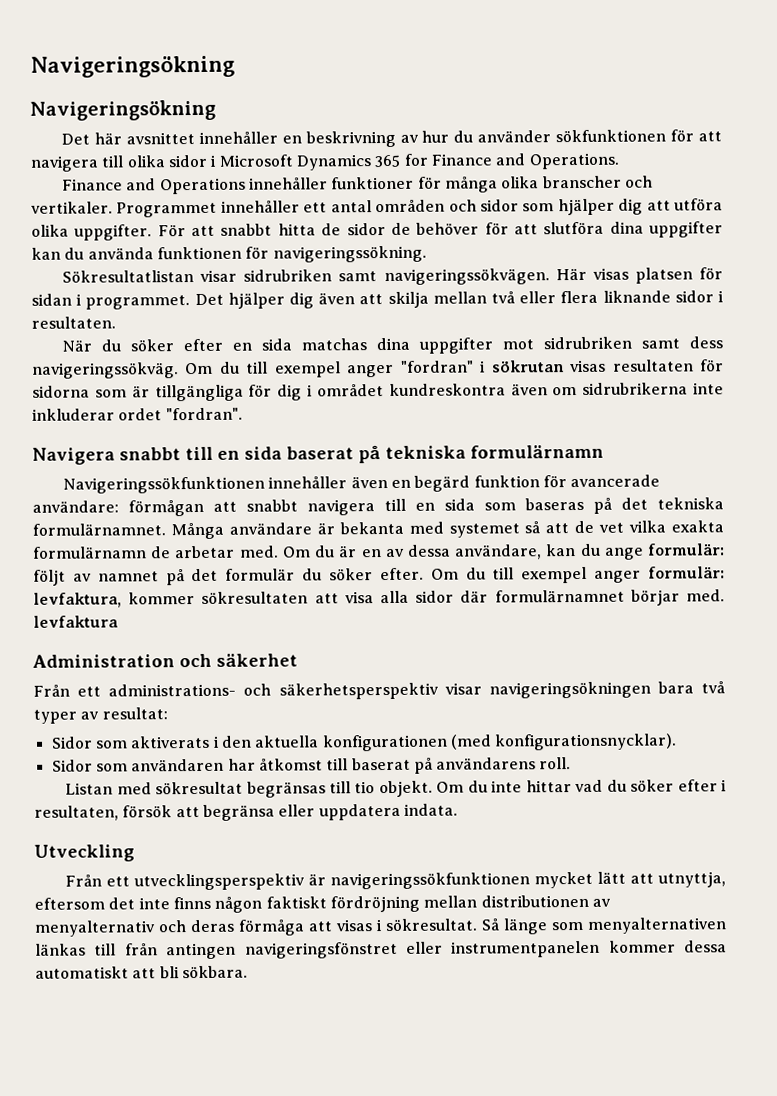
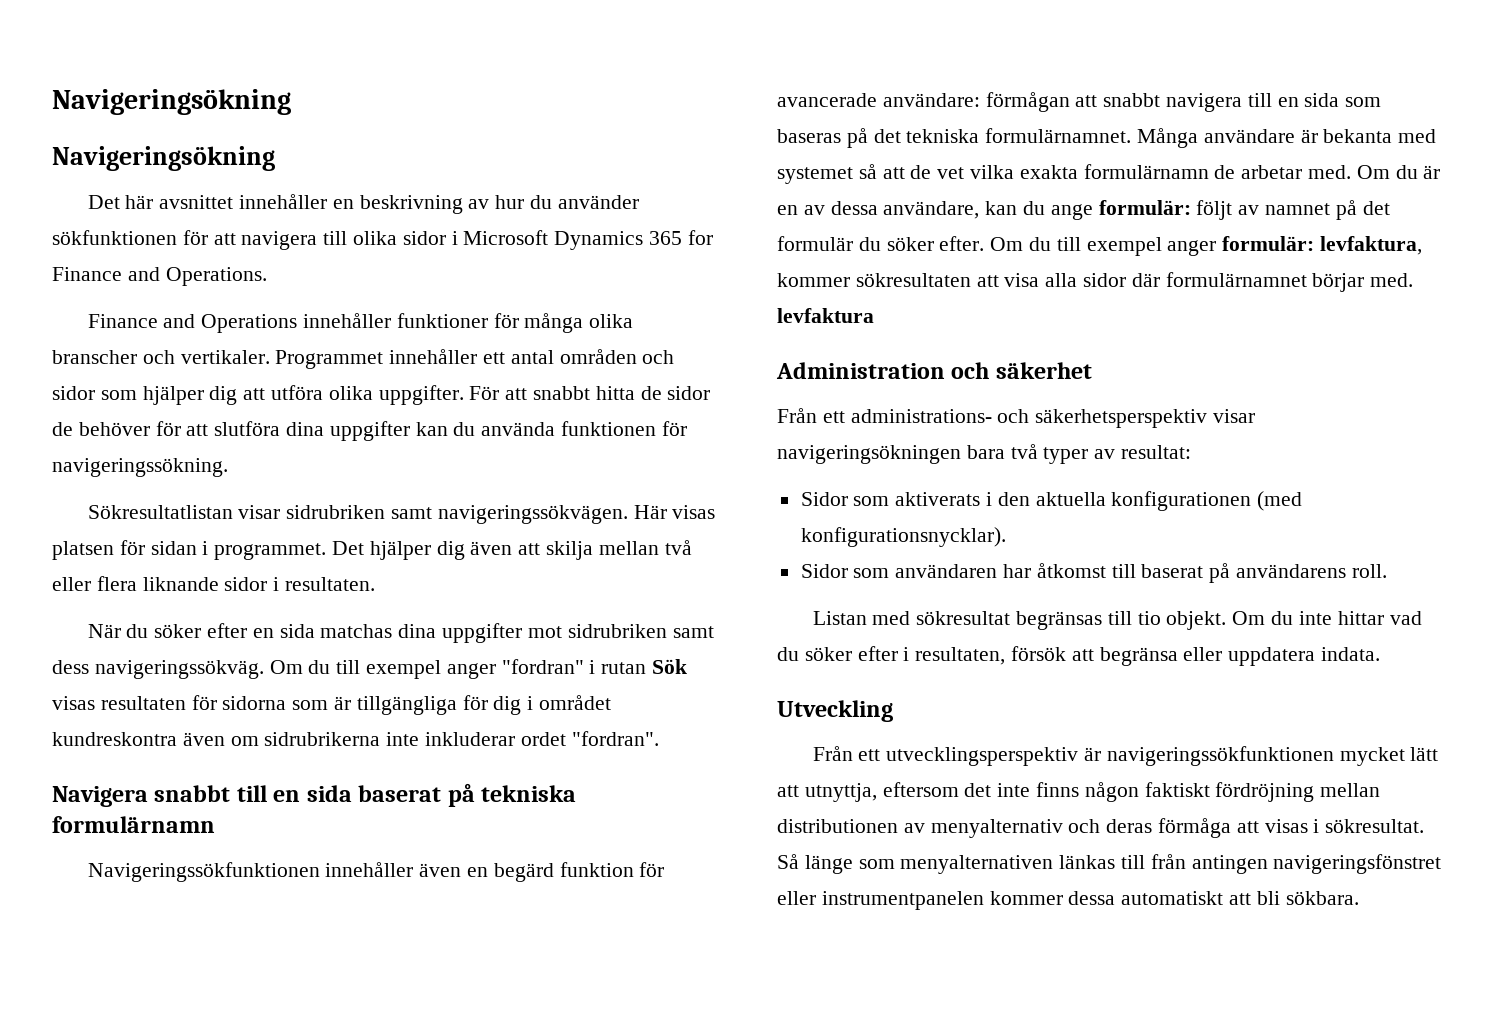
[491,360,565,373] sökrutan -> [601,659,688,674] rutan Sök

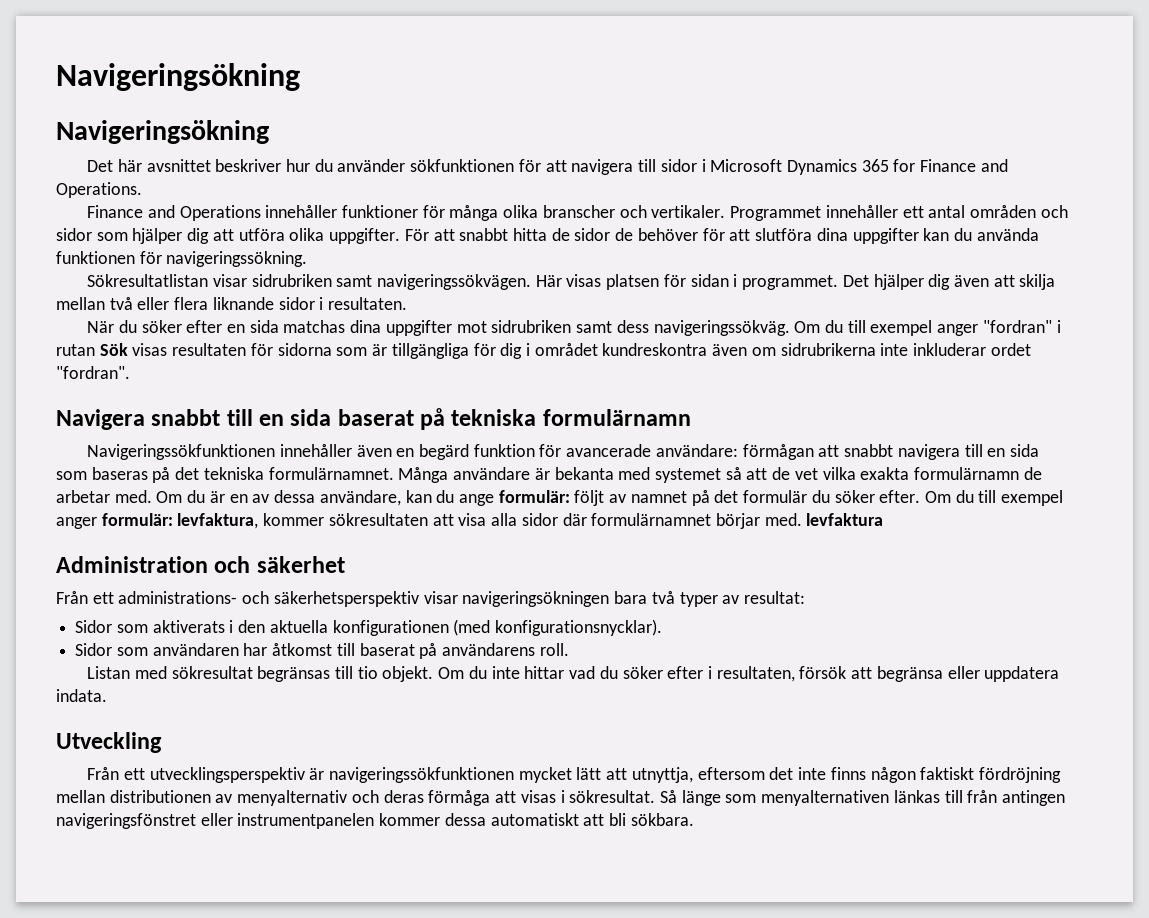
[239,194,490,214] innehåller en beskrivning av -> [215,159,282,172] beskriver
[353,231,398,245] olika -> (657, 165) none

